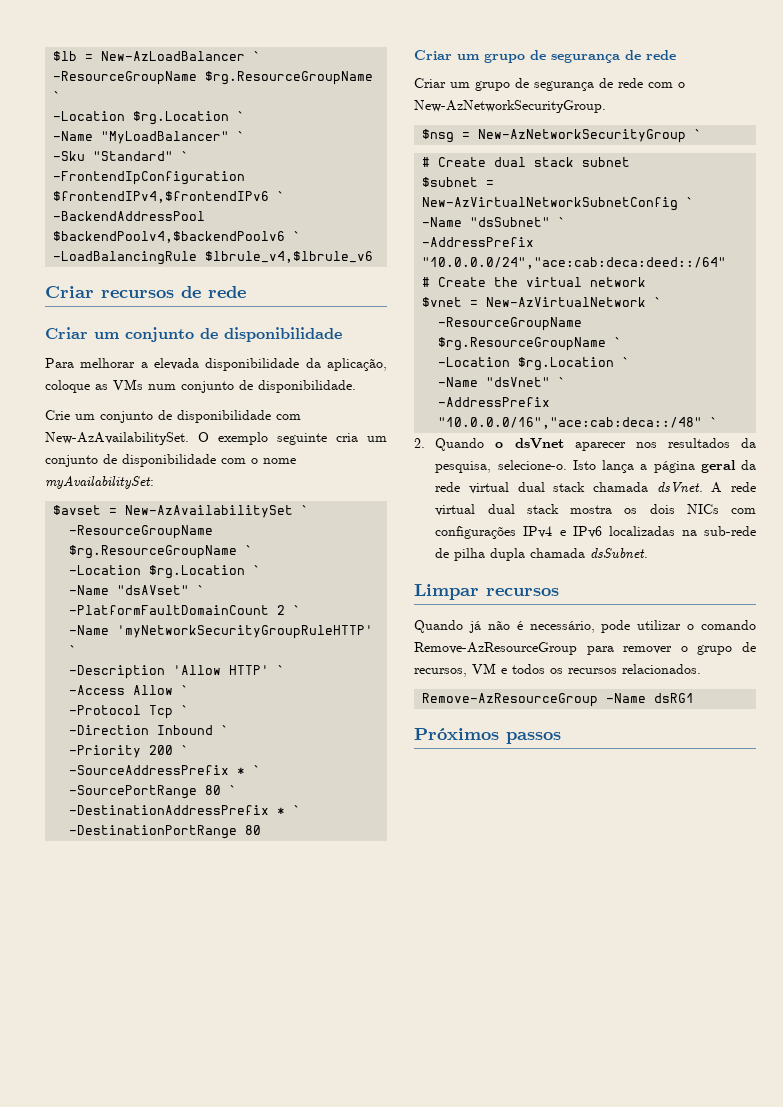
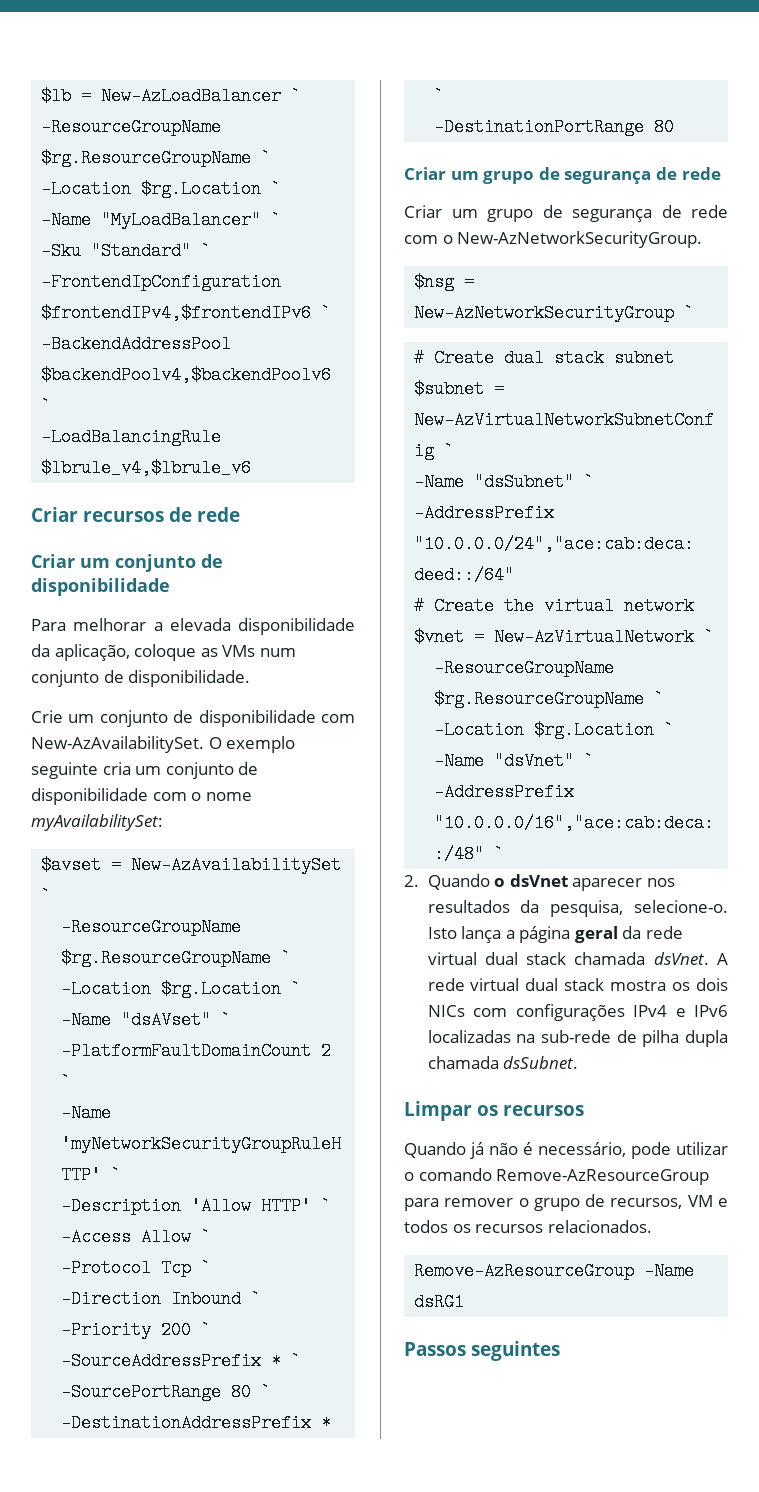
(479, 592) none -> [477,1105,498,1116] os
[414,728,561,744] Próximos passos -> [404,1341,560,1361] Passos seguintes

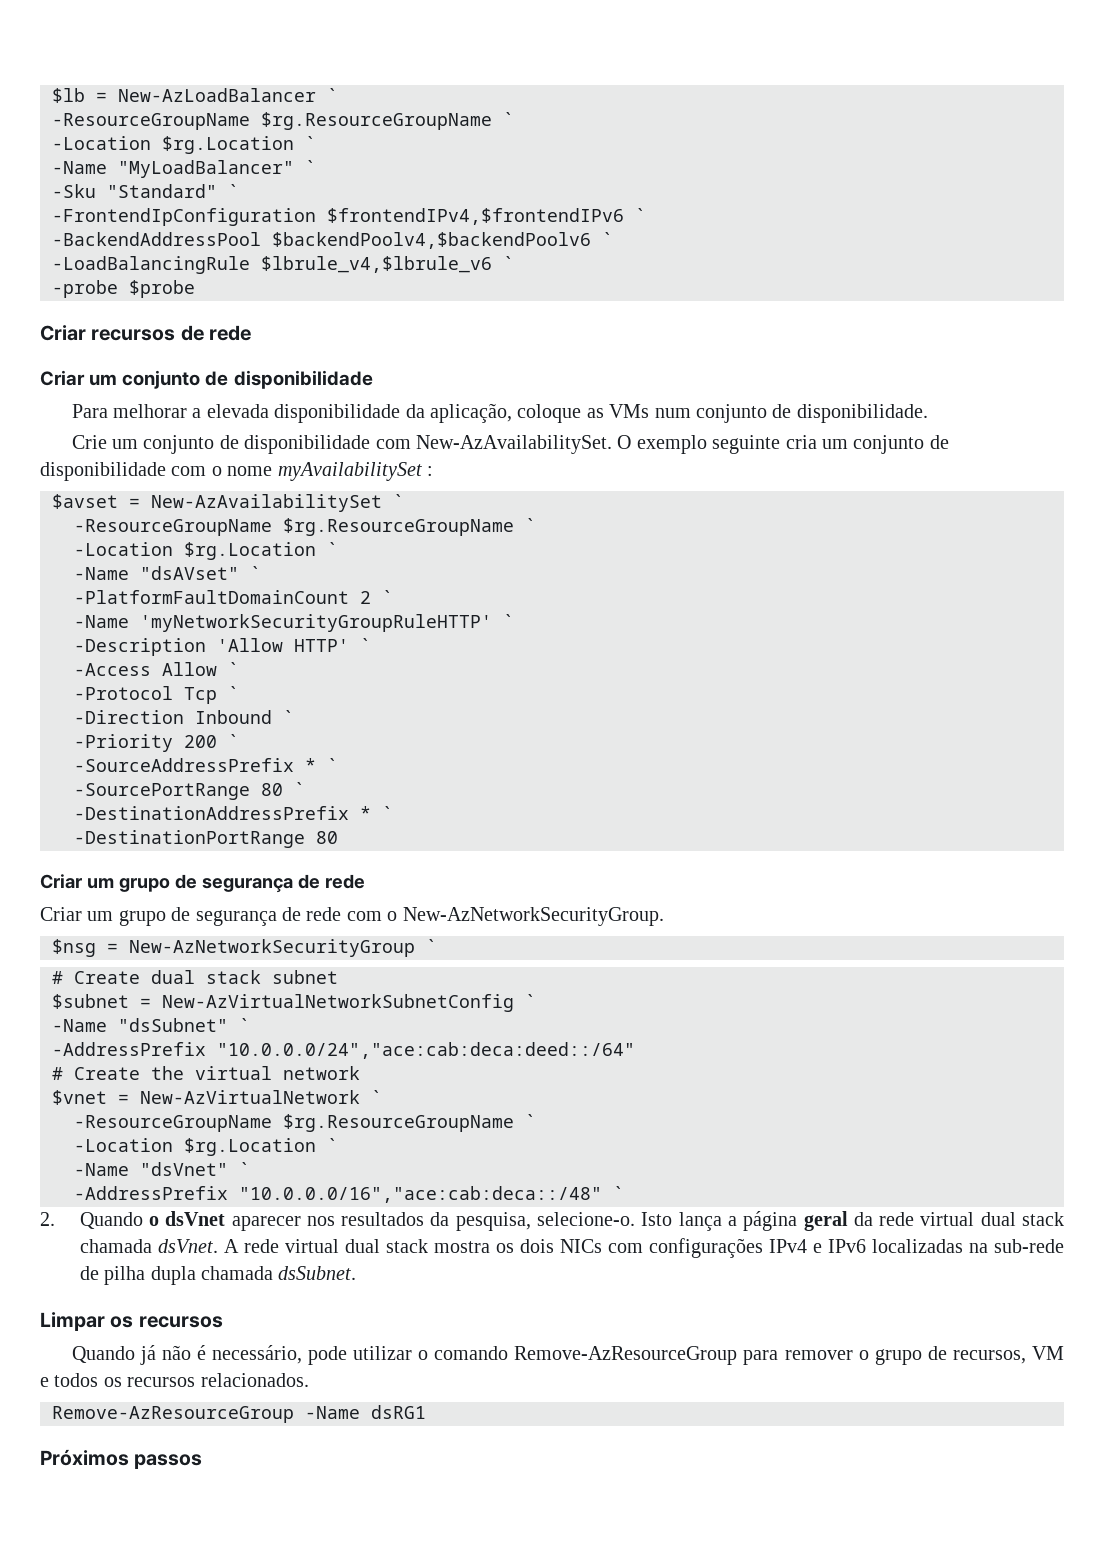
(252, 468) none -> [503,256,514,270] [52,280,195,298] ` // -probe $probe
[31,814,163,831] myAvailabilitySet: -> [277,462,433,481] myAvailabilitySet :
[404,1341,560,1361] Passos seguintes -> [40,1449,203,1469] Próximos passos

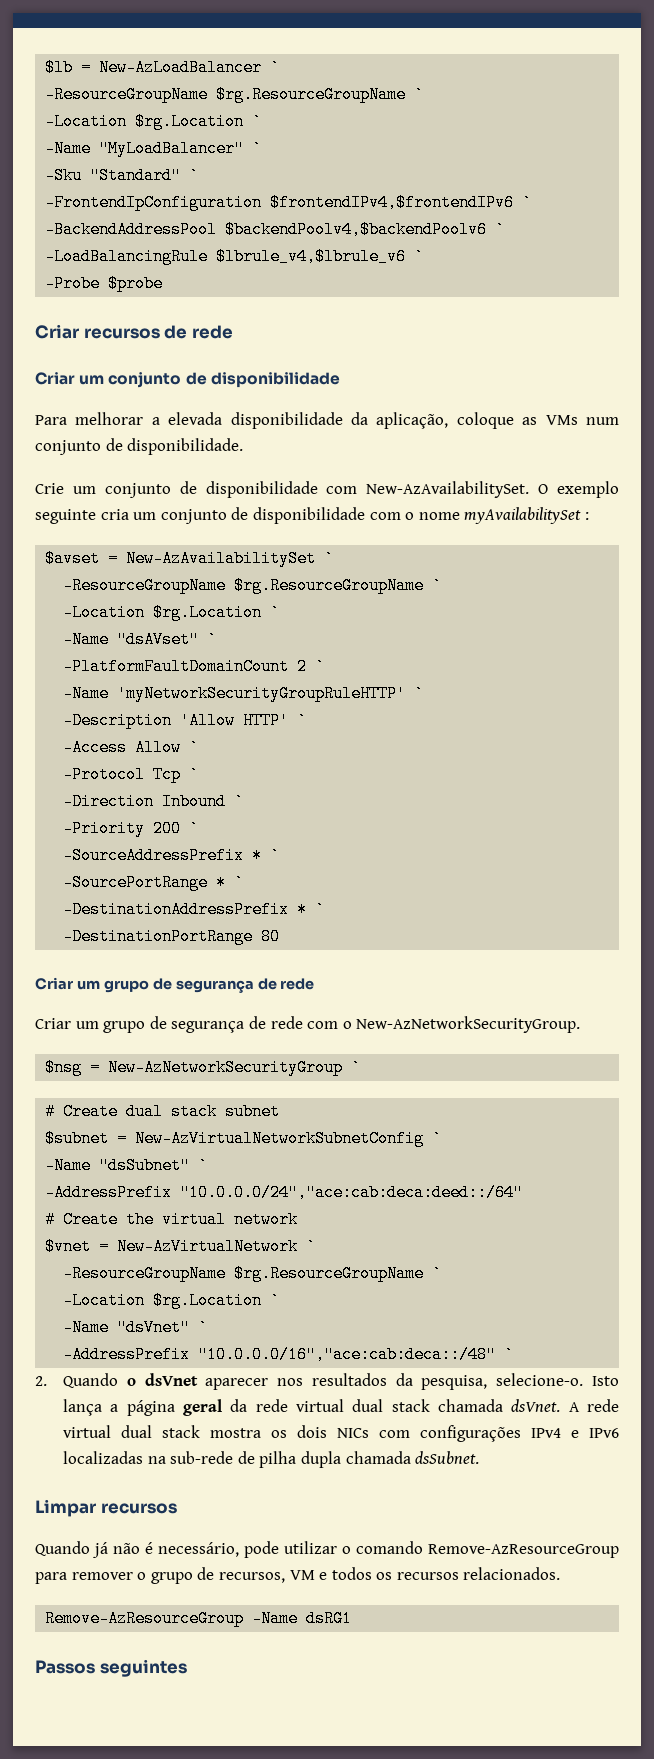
[52,280,118,298] -probe -> [45,275,101,292] -Probe
[261,783,283,796] 80 -> [216,874,227,891] *
[110,1316,134,1328] os -> (96, 1508) none
[40,1449,203,1469] Próximos passos -> [35,1659,187,1677] Passos seguintes

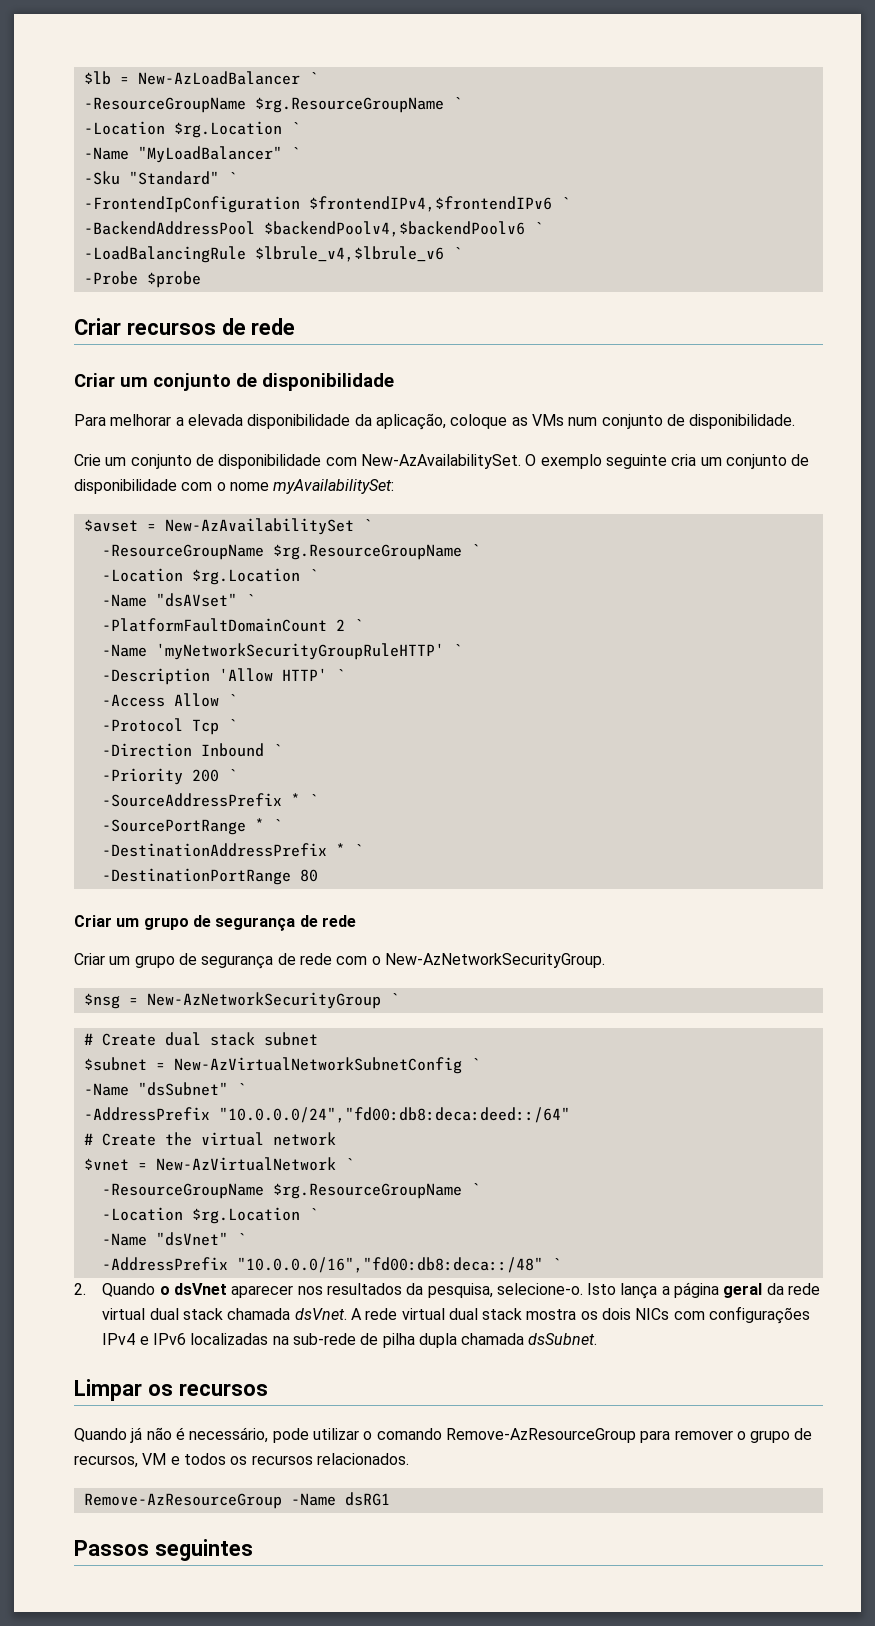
[464,507,589,524] myAvailabilitySet : -> [273,479,395,494] myAvailabilitySet:
[180,1184,524,1201] "10.0.0.0/24","ace:cab:deca:deed::/64" -> [218,1107,570,1123] "10.0.0.0/24","fd00:db8:deca:deed::/64"
[198,1346,497,1363] "10.0.0.0/16","ace:cab:deca::/48" -> [236,1257,543,1273] "10.0.0.0/16","fd00:db8:deca::/48"
(96, 1508) none -> [147,1384,173,1396] os

